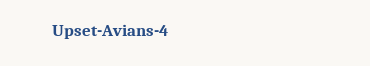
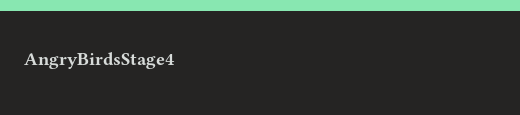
[52,24,168,39] Upset-Avians-4 -> [24,52,175,69] AngryBirdsStage4

